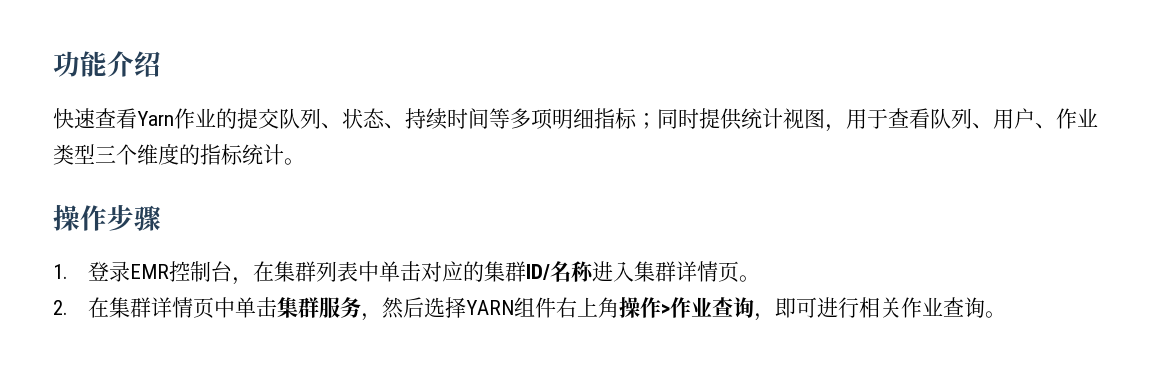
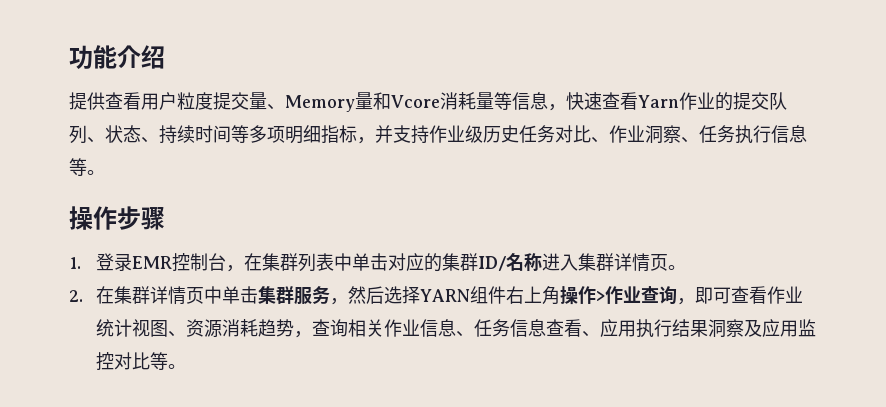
(161, 64) none -> [69,92,566,112] 提供查看用户粒度提交量、Memory量和Vcore消耗量等信息，
[636,108,1098,132] [53,143,284,165] ；同时提供统计视图，用于查看队列、用户、作业类型三个维度的指标统计 -> [357,125,807,144] [69,158,87,176] ，并支持作业级历史任务对比、作业洞察、任务执行信息等
[816,297,985,318] 进行相关作业查询 -> [731,286,804,304] [96,319,817,338] [96,352,169,371] 查看作业统计视图、资源消耗趋势，查询相关作业信息、任务信息查看、应用执行结果洞察及应用监控对比等

